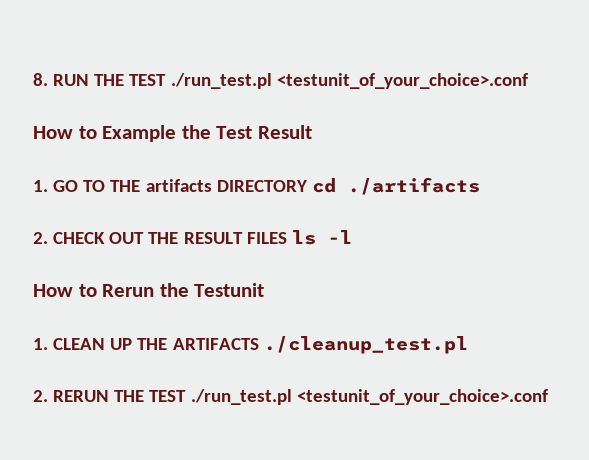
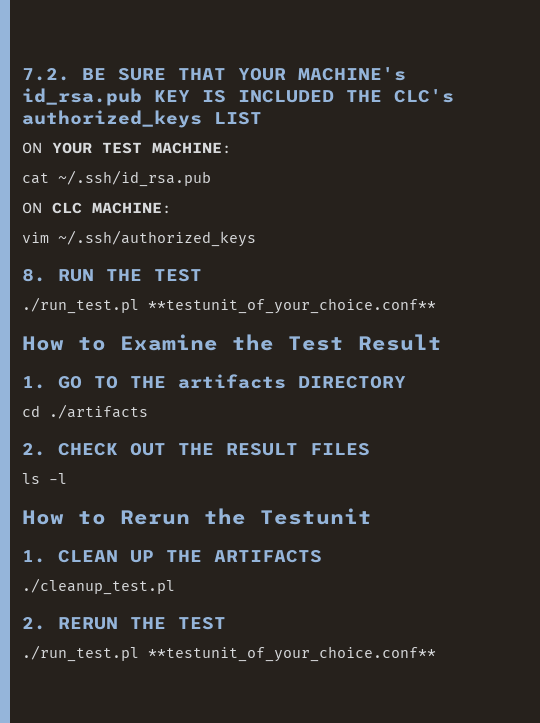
(33, 79) none -> [22,67,406,81] [22,88,454,106] [22,110,262,128] [22,142,232,154] [22,170,211,187] [22,202,172,214] [22,230,256,247] 7.2. BE SURE THAT YOUR MACHINE's id_rsa.pub KEY IS INCLUDED THE CLC's authorized_keys LIST // ON YOUR TEST MACHINE: // cat ~/.ssh/id_rsa.pub // ON CLC MACHINE: // vim ~/.ssh/authorized_keys //
[170,73,528,89] [33,125,177,142] ./run_test.pl <testunit_of_your_choice>.conf // How to Example -> [22,297,436,314] [22,334,218,351] // ./run_test.pl **testunit_of_your_choice.conf** // How to Examine
(308, 186) none -> (406, 382) //
(287, 238) none -> (370, 449) //
(259, 344) none -> (322, 556) //
[190,389,548,405] ./run_test.pl <testunit_of_your_choice>.conf -> [22,645,436,662] // ./run_test.pl **testunit_of_your_choice.conf**

